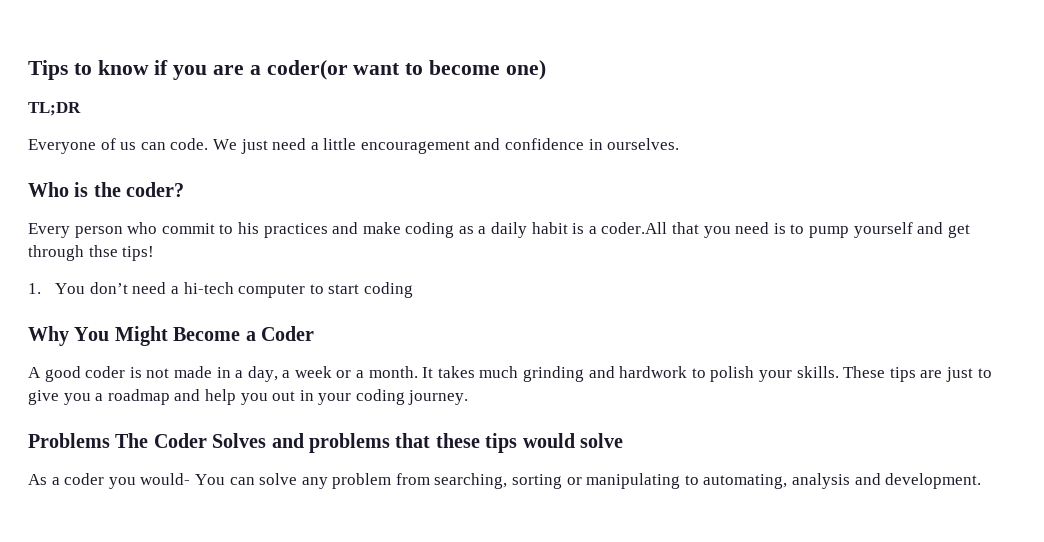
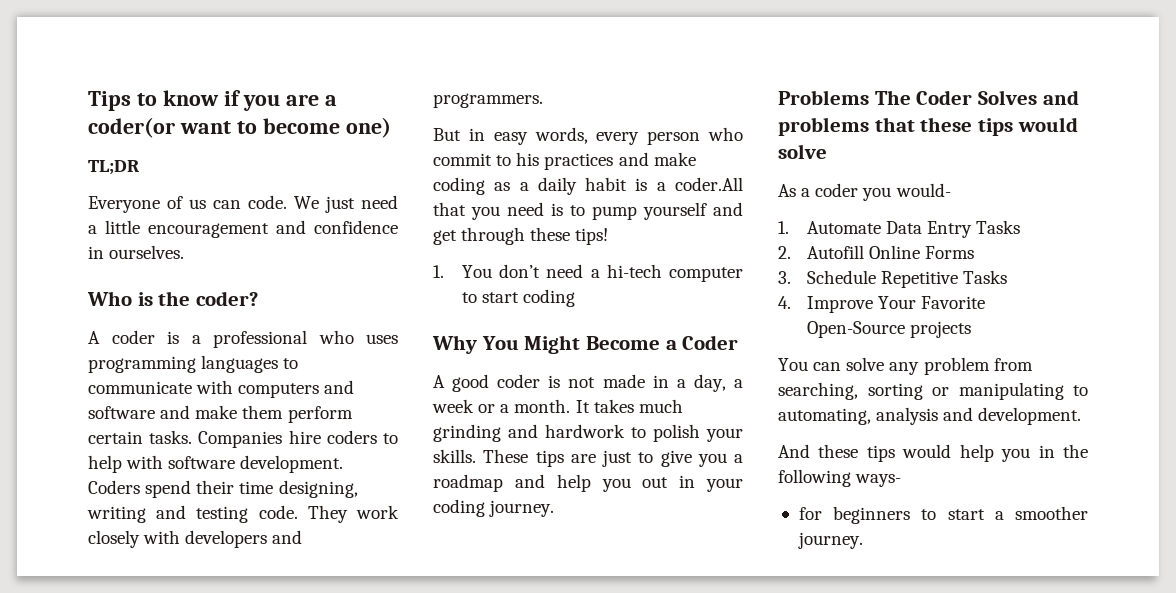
[28,223,70,238] Every -> [88,330,398,348] [88,355,299,373] [88,380,355,398] [88,405,353,423] [88,430,399,448] [88,455,344,473] [88,480,358,498] [87,505,399,523] [88,530,303,548] [433,93,543,108] [433,127,640,145] A coder is a professional who uses programming languages to communicate with computers and software and make them perform certain tasks. Companies hire coders to help with software development. Coders spend their time designing, writing and testing code. They work closely with developers and programmers. // But in easy words, every
[88,245,118,257] thse -> [530,227,571,241] these
(191, 479) none -> [778,220,1021,238] [778,245,975,259] [778,270,1008,288] [778,296,986,313] [807,321,972,338] // 1. Automate Data Entry Tasks // 2. Autofill Online Forms // 3. Schedule Repetitive Tasks // 4. Improve Your Favorite Open-Source projects //
(982, 481) none -> [778,444,1088,462] [778,469,902,487] [798,506,1088,524] [797,532,863,549] // And these tips would help you in the following ways- // for beginners to start a smoother journey.

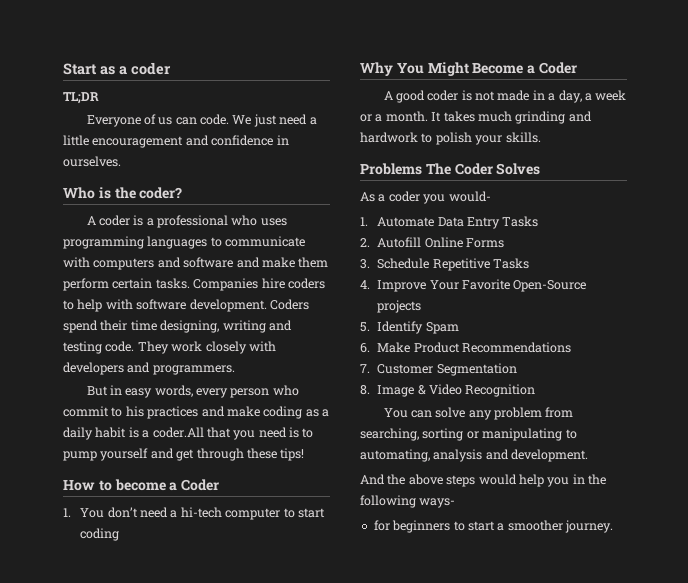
[88,90,337,111] [88,117,391,138] Tips to know if you are a coder(or want to become one) -> [63,62,171,75] Start as a coder
(609, 236) none -> [63,479,220,491] // How to become a Coder
[483,449,743,467] [433,474,743,492] [433,499,555,517] [778,90,1079,105] [778,117,1078,136] [778,144,827,159] These tips are just to give you a roadmap and help you out in your coding journey. // Problems The Coder Solves and problems that these tips would solve -> [360,163,541,175] // Problems The Coder Solves
(972, 329) none -> [360,321,459,334] [360,342,572,353] [360,363,517,376] [360,384,536,397] // 5. Identify Spam // 6. Make Product Recommendations // 7. Customer Segmentation // 8. Image & Video Recognition
[818,444,895,462] these tips -> [387,474,476,487] the above steps

